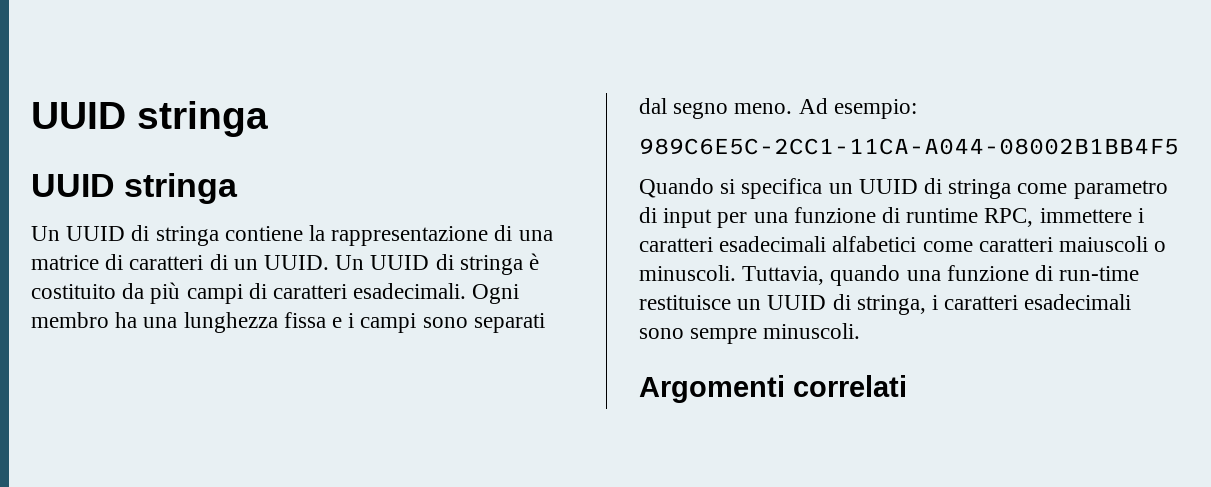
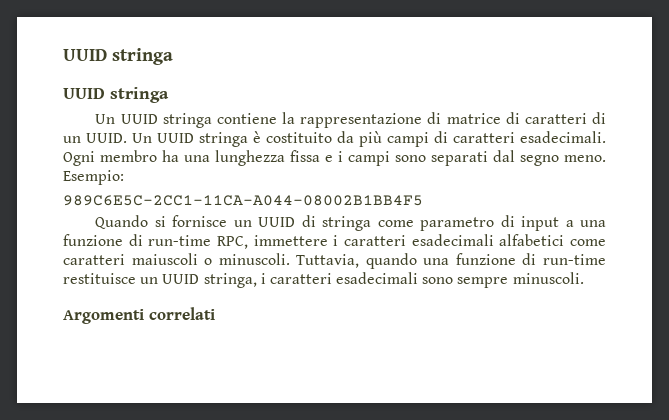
[131,225,150,241] di -> (158, 119) none
[518,230,553,241] una -> (442, 118) none
[435,254,454,270] di -> (194, 138) none
[798,98,917,119] Ad esempio: -> [63,170,124,185] Esempio:
[741,178,823,199] specifica -> [172,215,228,227] fornisce
[717,207,979,228] per una funzione di runtime -> [565,220,606,227] [63,234,212,246] a una funzione di run-time
[832,294,851,310] di -> (200, 279) none

